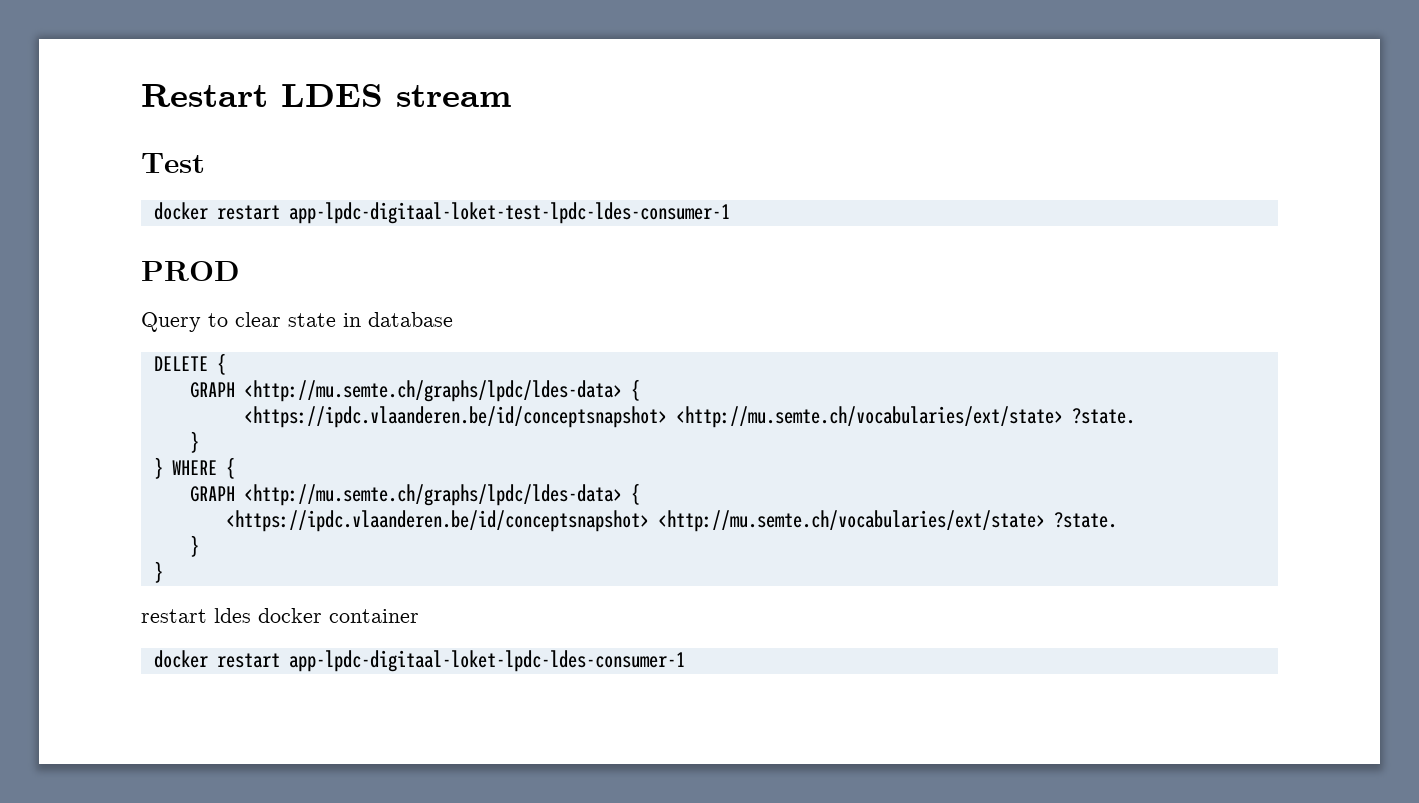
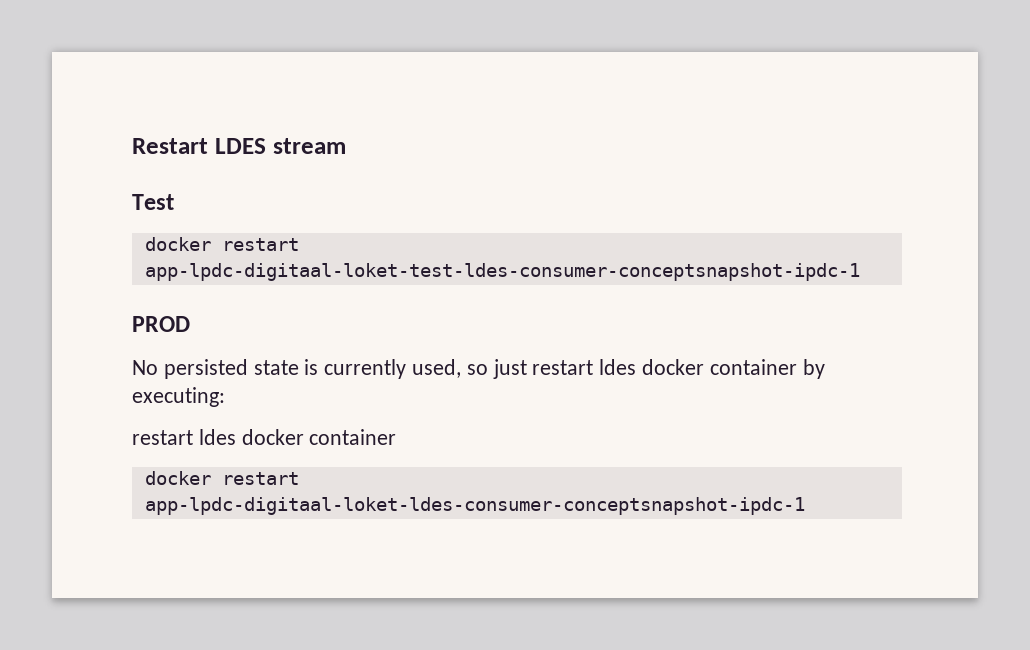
[288,202,730,224] app-lpdc-digitaal-loket-test-lpdc-ldes-consumer-1 -> [144,263,860,281] app-lpdc-digitaal-loket-test-ldes-consumer-conceptsnapshot-ipdc-1
[141,312,453,332] [153,353,226,375] [189,379,640,402] [243,406,1135,428] [189,431,199,453] [153,457,235,479] [189,483,640,506] [225,510,1117,532] [189,535,199,557] [153,561,163,583] Query to clear state in database // DELETE { // GRAPH <http://mu.semte.ch/graphs/lpdc/ldes-data> { // <https://ipdc.vlaanderen.be/id/conceptsnapshot> <http://mu.semte.ch/vocabularies/ext/state> ?state. // } // } WHERE { // GRAPH <http://mu.semte.ch/graphs/lpdc/ldes-data> { // <https://ipdc.vlaanderen.be/id/conceptsnapshot> <http://mu.semte.ch/vocabularies/ext/state> ?state. // } // } -> [132,359,825,379] [132,387,225,407] No persisted state is currently used, so just restart ldes docker container by executing:
[288,650,685,672] app-lpdc-digitaal-loket-lpdc-ldes-consumer-1 -> [144,497,805,515] app-lpdc-digitaal-loket-ldes-consumer-conceptsnapshot-ipdc-1

